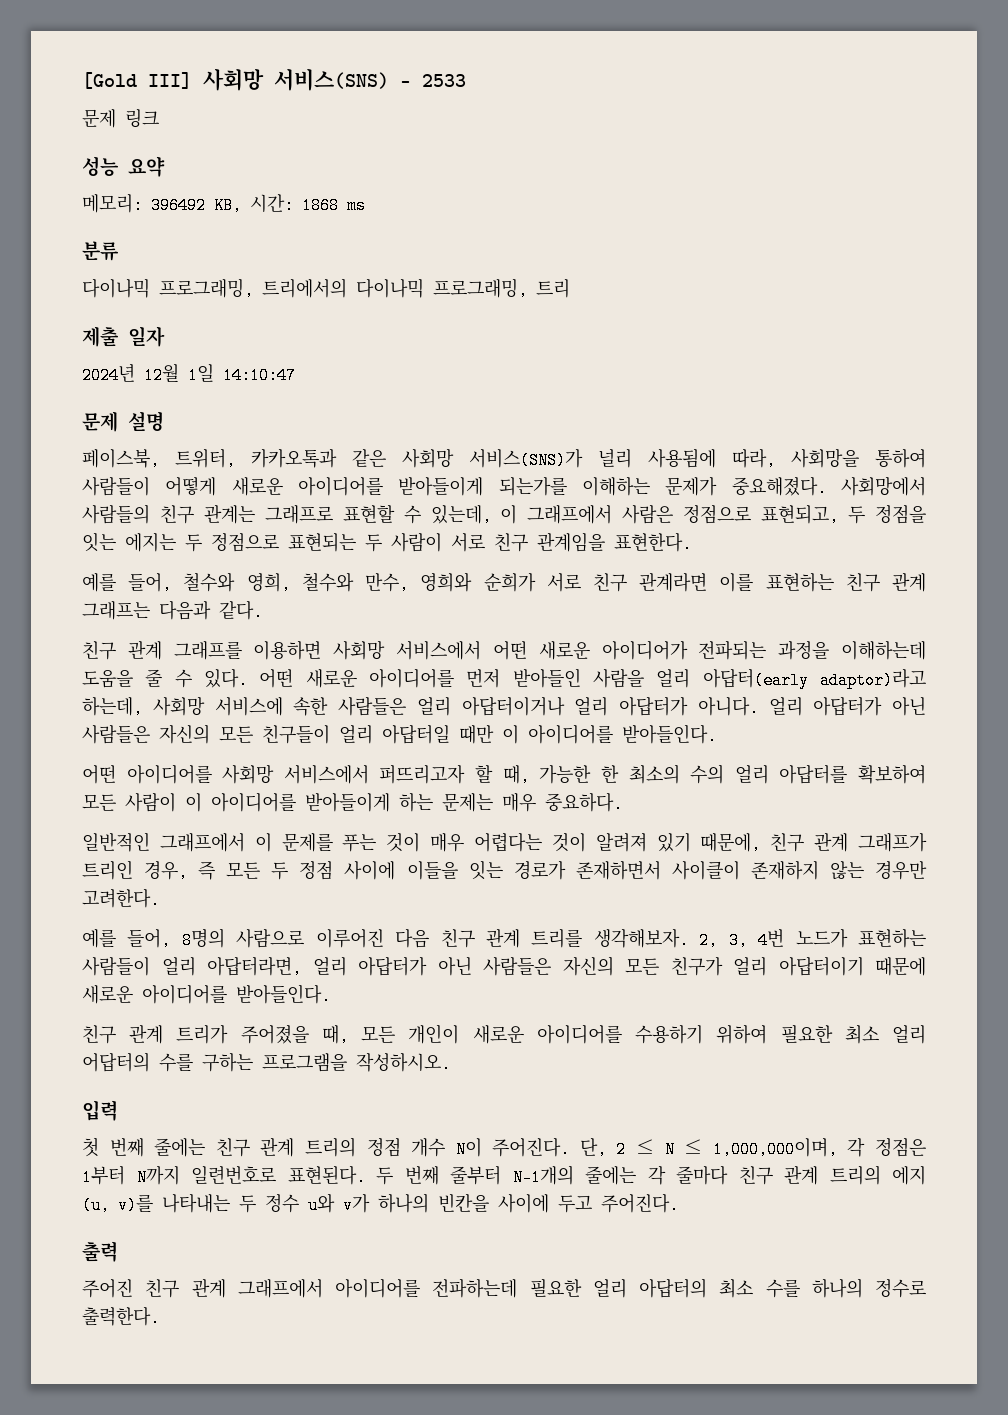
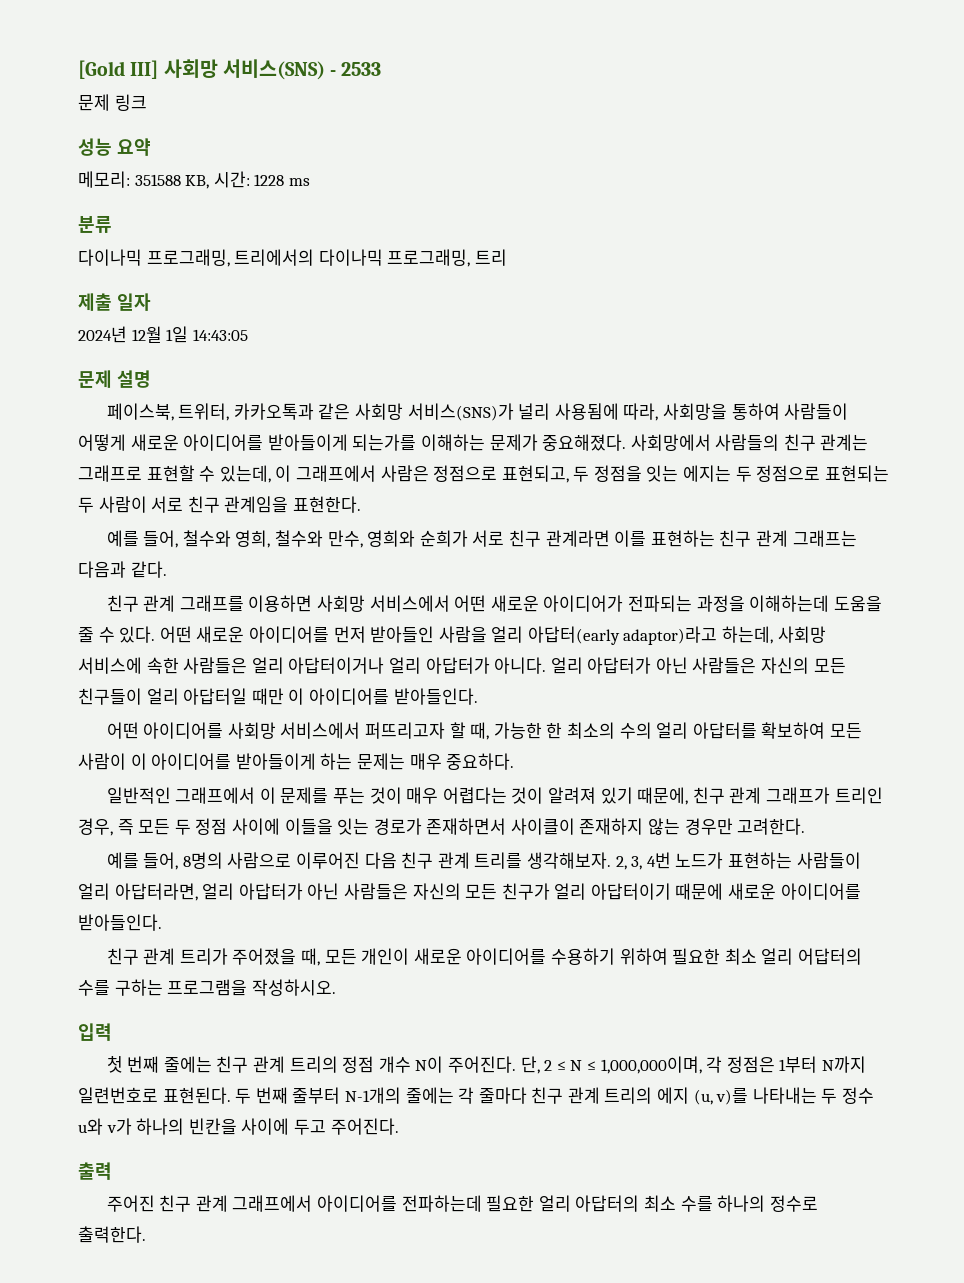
[151,197,206,214] 396492 -> [134,174,181,186] 351588
[302,197,339,214] 1868 -> [254,174,285,186] 1228
[223,367,296,384] 14:10:47 -> [192,329,248,341] 14:43:05

